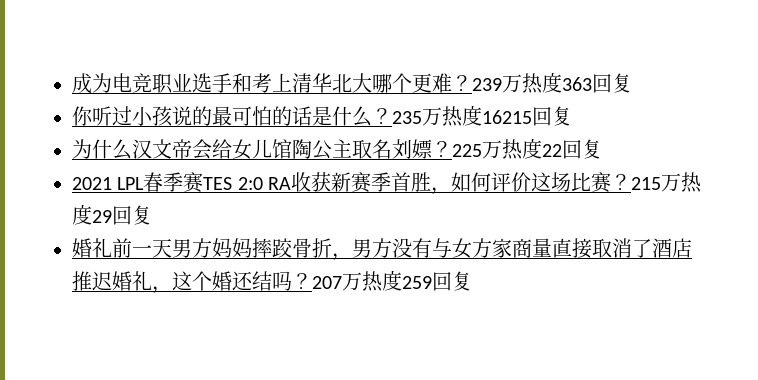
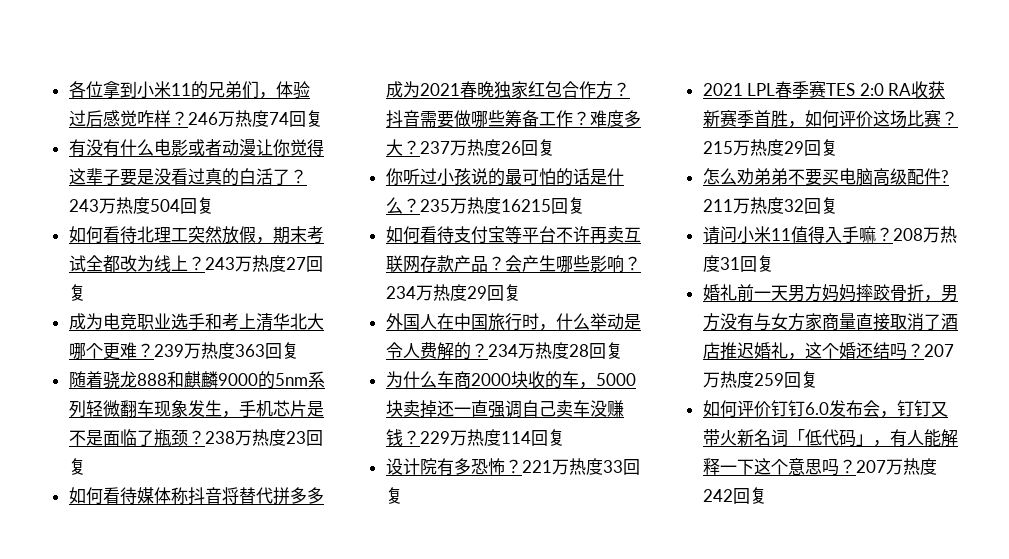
(72, 83) none -> [68,81,310,99] [68,110,323,127] [68,139,324,157] [68,168,307,186] [68,197,214,214] [68,226,324,244] [68,255,323,272] [68,284,86,301] 各位拿到小米11的兄弟们，体验过后感觉咋样？246万热度74回复 // 有没有什么电影或者动漫让你觉得这辈子要是没看过真的白活了？243万热度504回复 // 如何看待北理工突然放假，期末考试全都改为线上？243万热度27回复 //
(632, 83) none -> [68,371,325,389] [68,400,324,418] [68,429,323,446] [68,458,86,475] [68,487,324,505] [385,81,630,99] [385,110,641,128] [385,139,555,156] // 随着骁龙888和麒麟9000的5nm系列轻微翻车现象发生，手机芯片是不是面临了瓶颈？238万热度23回复 // 如何看待媒体称抖音将替代拼多多成为2021春晚独家红包合作方？抖音需要做哪些筹备工作？难度多大？237万热度26回复
[72,138,562,160] 为什么汉文帝会给女儿馆陶公主取名刘嫖？225万热度22 -> [385,226,641,244] [385,255,641,273] [385,284,521,301] [385,313,641,331] [385,342,623,360] [385,371,636,389] [385,400,624,418] [385,429,565,446] [385,458,623,476] 如何看待支付宝等平台不许再卖互联网存款产品？会产生哪些影响？234万热度29回复 // 外国人在中国旅行时，什么举动是令人费解的？234万热度28回复 // 为什么车商2000块收的车，5000块卖掉还一直强调自己卖车没赚钱？229万热度114回复 // 设计院有多恐怖？221万热度33
(152, 215) none -> [702,168,949,186] [702,197,838,214] [702,226,957,244] [702,255,774,272] // 怎么劝弟弟不要买电脑高级配件? 211万热度32回复 // 请问小米11值得入手嘛？208万热度31回复
(472, 281) none -> [702,400,948,418] [702,429,958,447] [702,458,937,476] [702,487,767,504] // 如何评价钉钉6.0发布会，钉钉又带火新名词「低代码」，有人能解释一下这个意思吗？207万热度242回复

